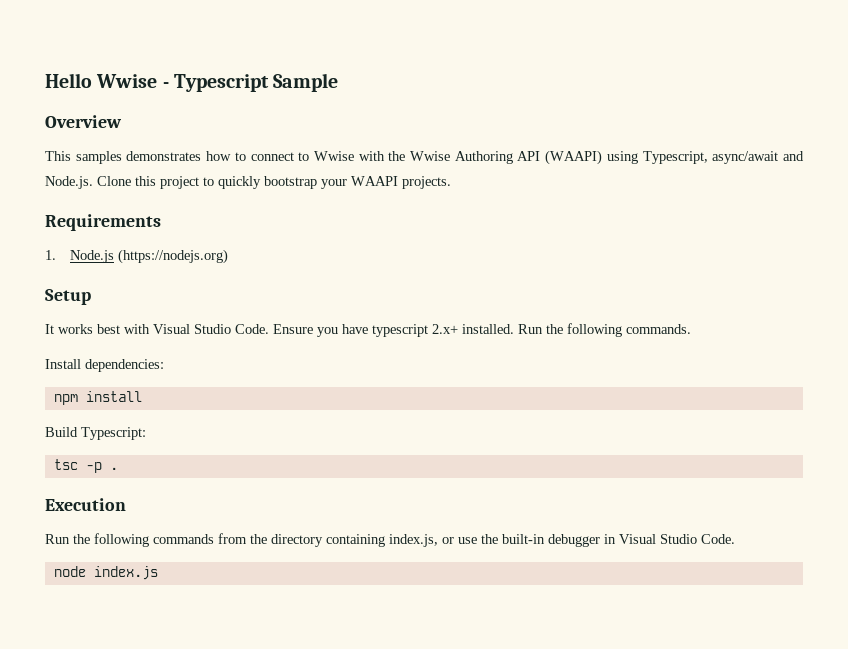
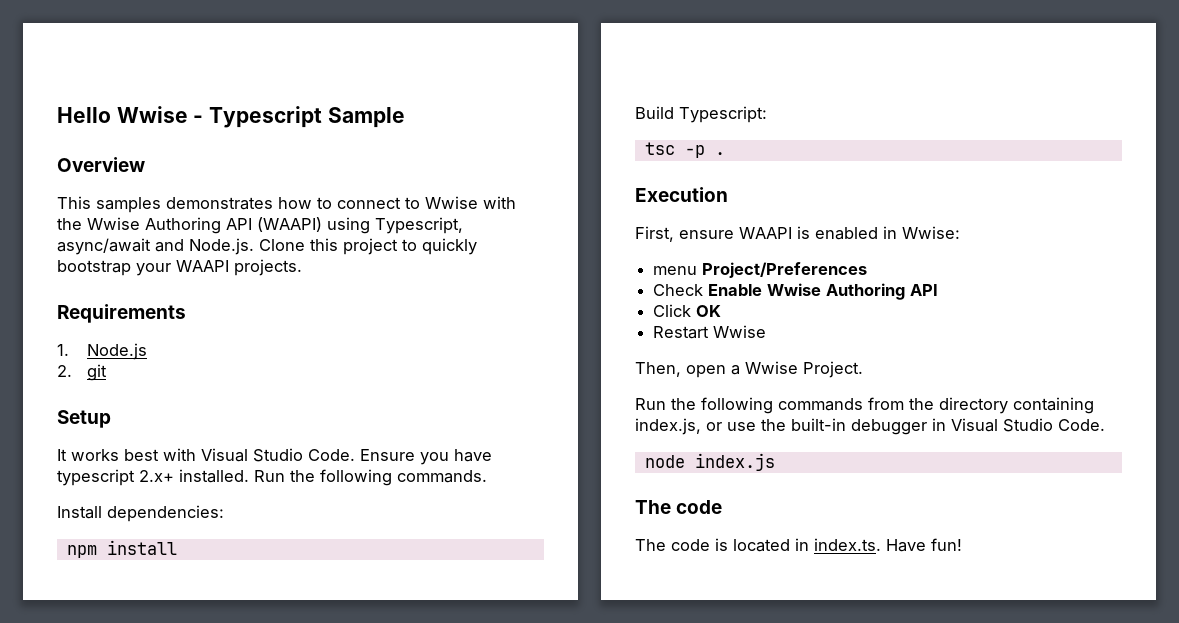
[118,249,229,264] (https://nodejs.org) -> [57,364,107,381] // 2. git
(126, 504) none -> [635,226,960,242] [653,262,868,278] [653,283,939,300] [653,304,722,317] [653,325,767,339] [635,361,863,378] // First, ensure WAAPI is enabled in Wwise: // menu Project/Preferences // Check Enable Wwise Authoring API // Click OK // Restart Wwise // Then, open a Wwise Project.
(158, 573) none -> [635,500,723,514] [635,538,962,552] // The code // The code is located in index.ts. Have fun!

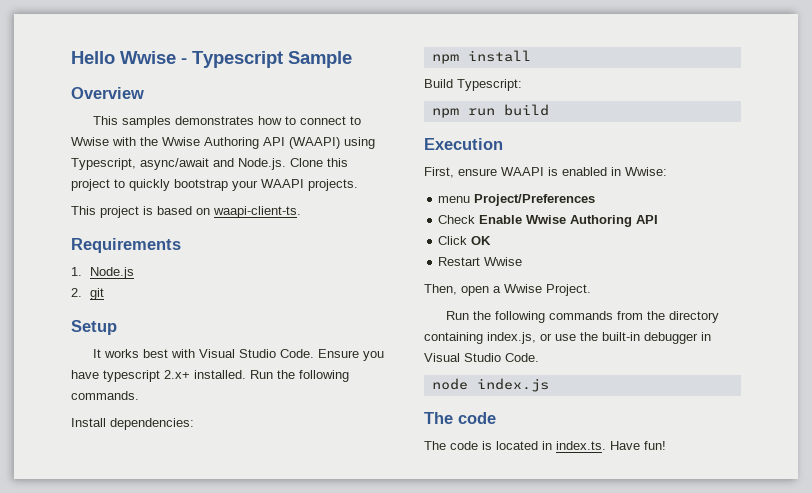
(302, 267) none -> [71,206,301,218] // This project is based on waapi-client-ts.
[644,142,725,158] tsc -p . -> [431,104,549,118] npm run build

